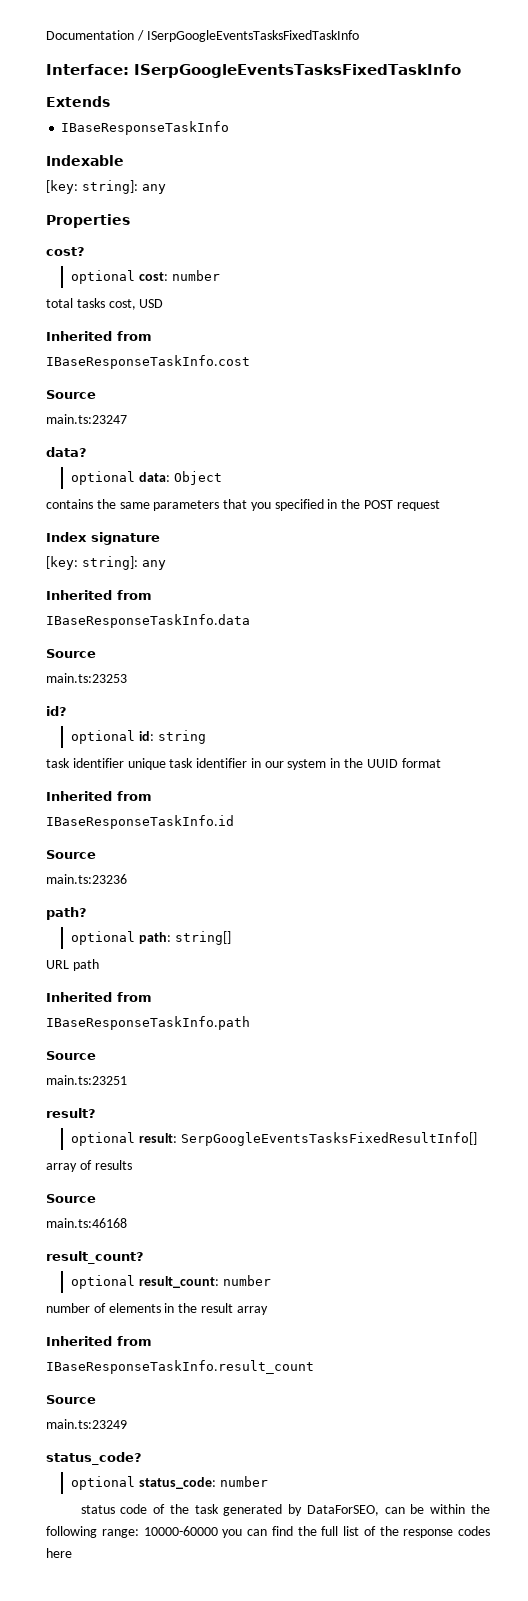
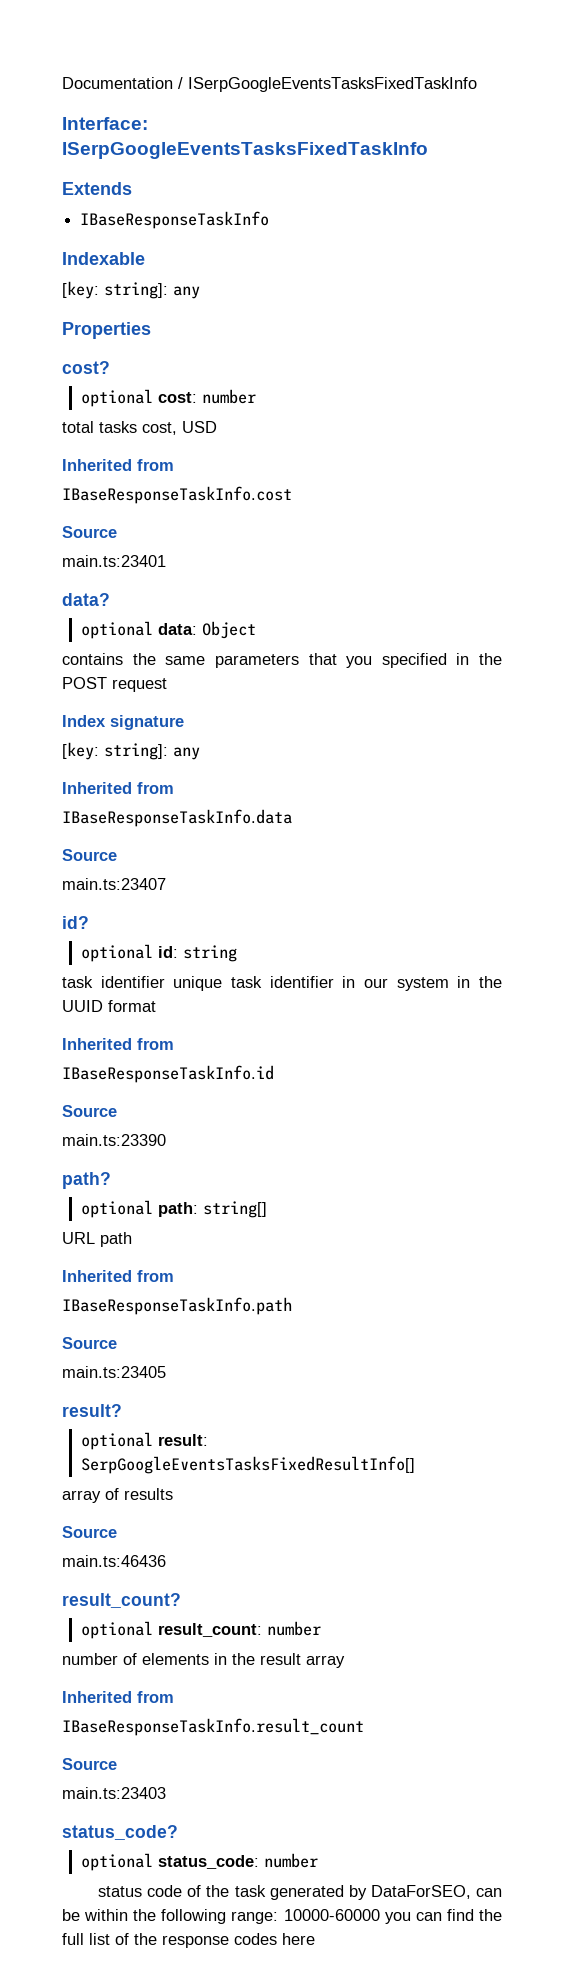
[46,414,127,424] main.ts:23247 -> [62,555,166,567] main.ts:23401
[46,673,127,683] main.ts:23253 -> [62,878,166,890] main.ts:23407
[46,874,127,884] main.ts:23236 -> [62,1134,166,1146] main.ts:23390
[46,1075,127,1085] main.ts:23251 -> [62,1366,166,1378] main.ts:23405
[46,1218,127,1228] main.ts:46168 -> [62,1555,166,1567] main.ts:46436
[46,1419,127,1429] main.ts:23249 -> [62,1787,166,1799] main.ts:23403

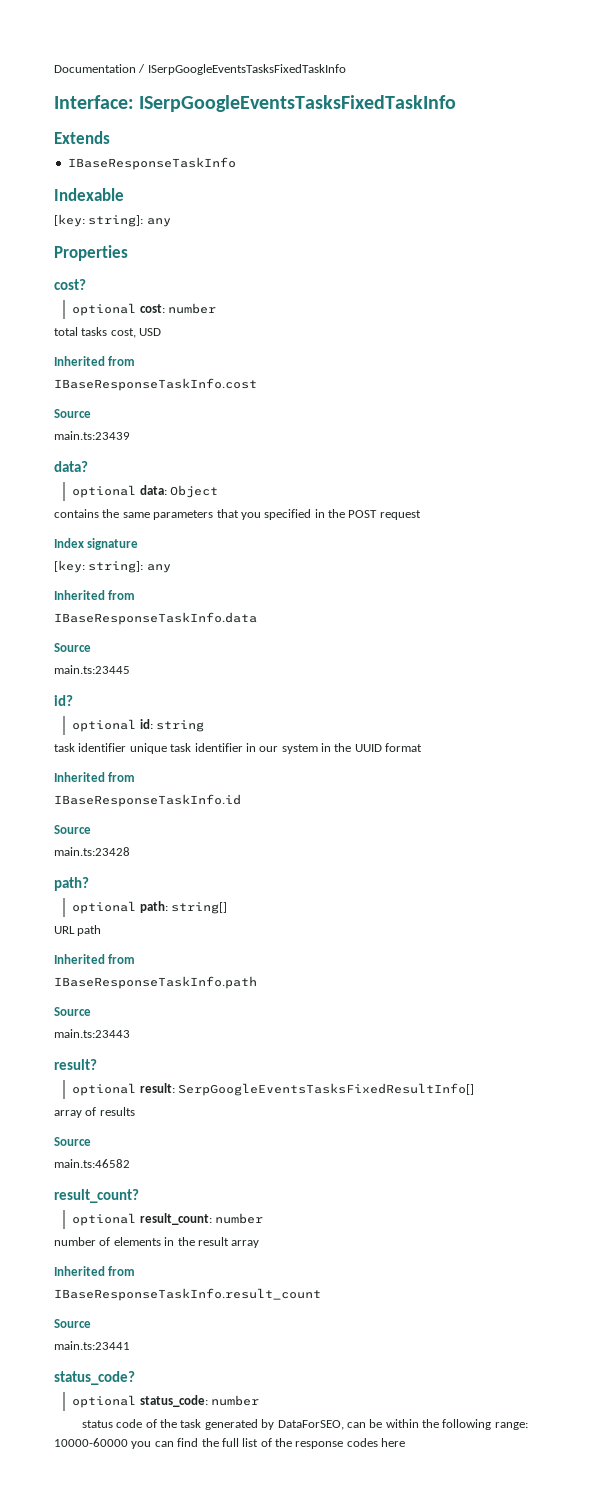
[62,555,166,567] main.ts:23401 -> [54,431,130,440] main.ts:23439
[62,878,166,890] main.ts:23407 -> [54,665,130,674] main.ts:23445
[62,1134,166,1146] main.ts:23390 -> [54,847,130,856] main.ts:23428
[62,1366,166,1378] main.ts:23405 -> [54,1029,130,1038] main.ts:23443
[62,1555,166,1567] main.ts:46436 -> [54,1159,130,1168] main.ts:46582
[62,1787,166,1799] main.ts:23403 -> [54,1341,130,1350] main.ts:23441

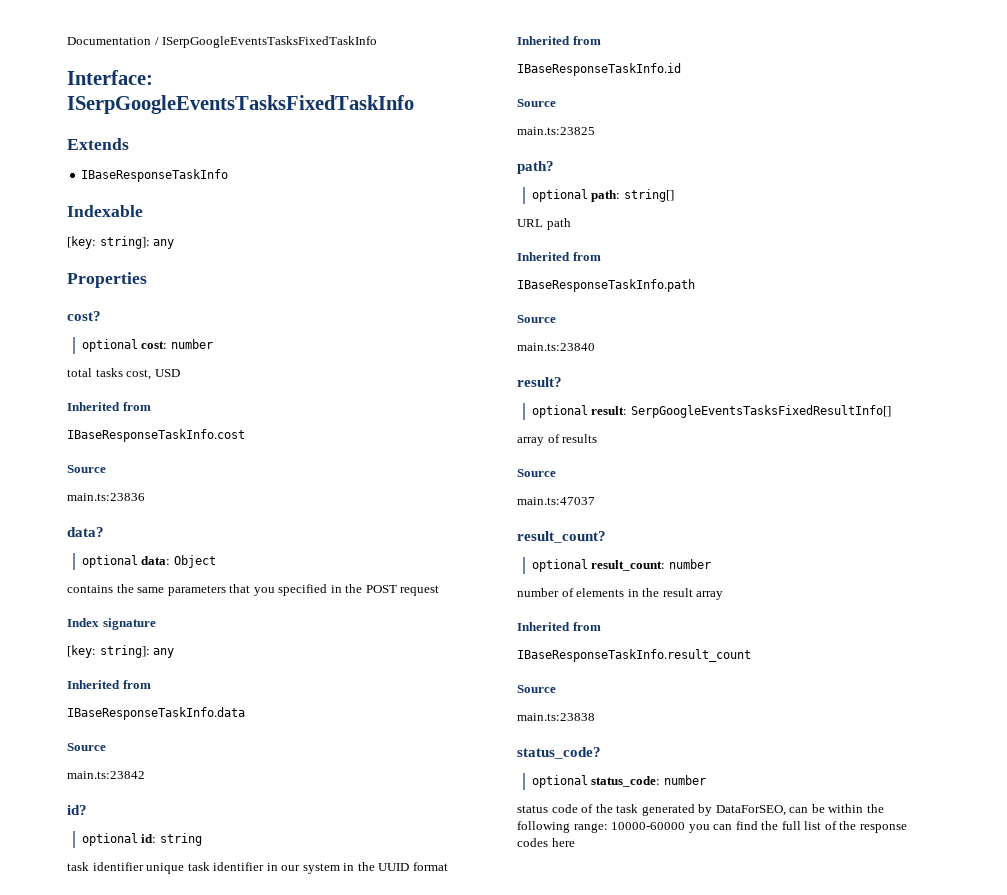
[54,431,130,440] main.ts:23439 -> [67,493,145,501] main.ts:23836
[54,665,130,674] main.ts:23445 -> [67,771,145,779] main.ts:23842
[54,847,130,856] main.ts:23428 -> [517,127,595,135] main.ts:23825
[54,1029,130,1038] main.ts:23443 -> [517,343,595,351] main.ts:23840
[54,1159,130,1168] main.ts:46582 -> [517,497,595,505] main.ts:47037
[54,1341,130,1350] main.ts:23441 -> [517,713,595,721] main.ts:23838

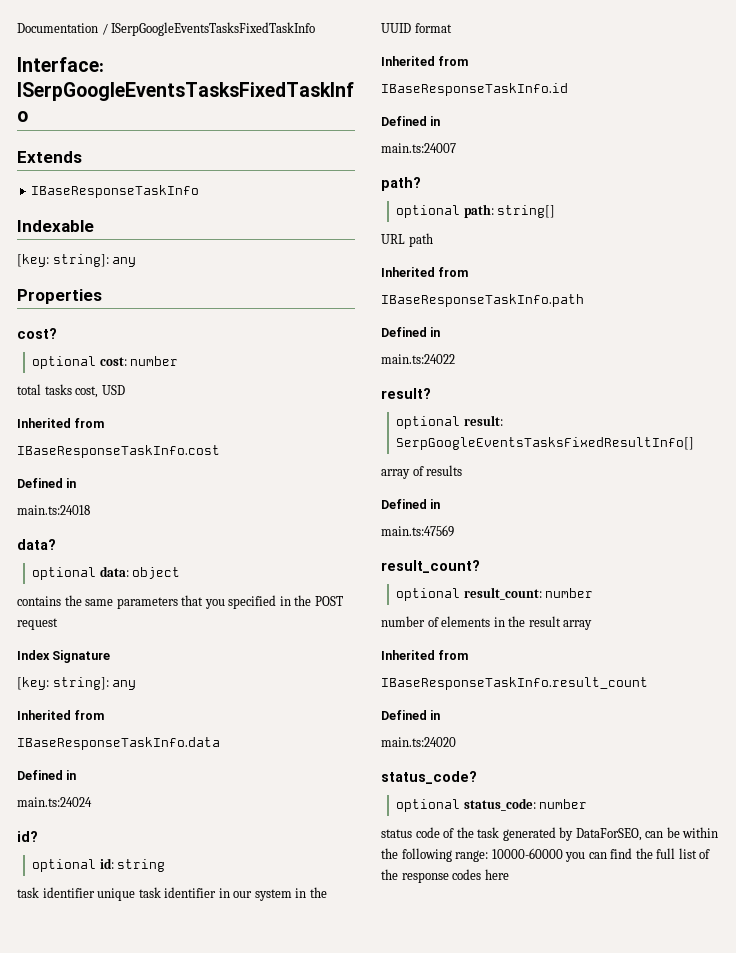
[67,465,106,473] [67,493,145,501] Source // main.ts:23836 -> [17,478,77,488] [17,505,90,515] Defined in // main.ts:24018
[173,555,216,568] Object -> [132,567,181,579] object
[102,618,156,630] signature -> [52,650,111,663] Signature
[67,743,106,751] [67,771,145,779] Source // main.ts:23842 -> [17,770,77,780] [17,797,92,807] Defined in // main.ts:24024
[517,99,556,107] [517,127,595,135] Source // main.ts:23825 -> [381,116,441,126] [381,143,456,153] Defined in // main.ts:24007
[517,315,556,323] [517,343,595,351] Source // main.ts:23840 -> [381,327,441,337] [381,354,455,364] Defined in // main.ts:24022
[517,469,556,477] [517,497,595,505] Source // main.ts:47037 -> [381,499,441,509] [381,525,454,537] Defined in // main.ts:47569
[517,685,556,693] [517,713,595,721] Source // main.ts:23838 -> [381,710,441,720] [381,737,456,747] Defined in // main.ts:24020

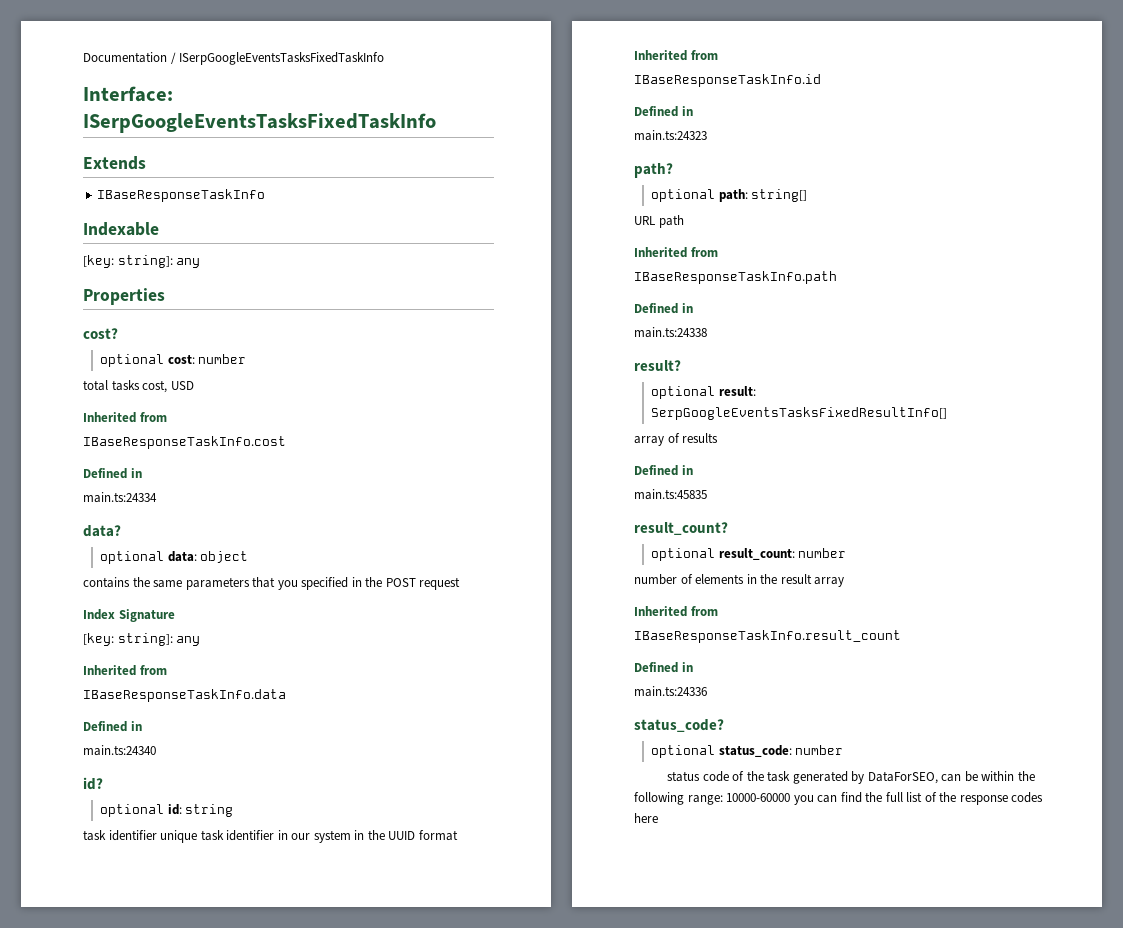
[17,505,90,515] main.ts:24018 -> [83,492,157,503] main.ts:24334
[17,797,92,807] main.ts:24024 -> [83,745,156,756] main.ts:24340
[381,143,456,153] main.ts:24007 -> [634,130,707,141] main.ts:24323
[381,354,455,364] main.ts:24022 -> [634,327,707,338] main.ts:24338
[381,525,454,537] main.ts:47569 -> [634,489,707,500] main.ts:45835
[381,737,456,747] main.ts:24020 -> [634,686,707,697] main.ts:24336

